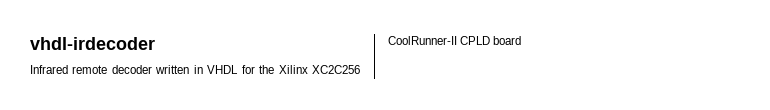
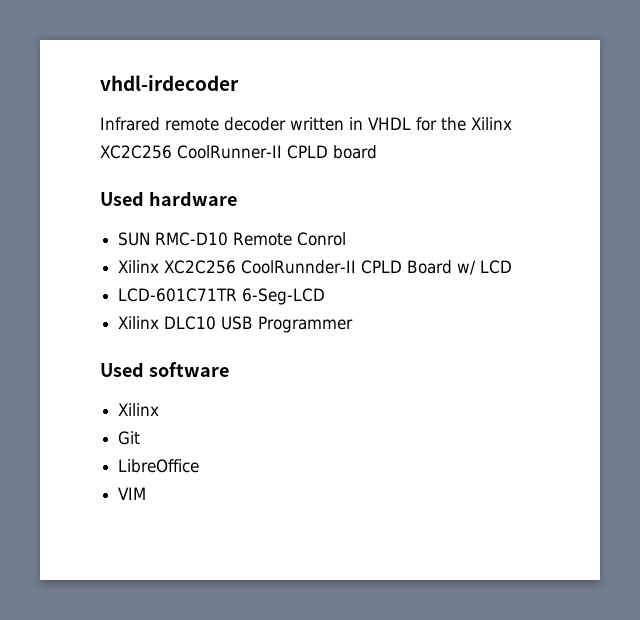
(522, 40) none -> [100,191,237,206] [118,232,347,246] [118,260,513,275] [118,288,326,305] [118,316,354,333] [100,362,229,377] [118,403,160,416] [118,431,141,445] [118,459,200,473] [118,487,147,500] // Used hardware // SUN RMC-D10 Remote Conrol // Xilinx XC2C256 CoolRunnder-II CPLD Board w/ LCD // LCD-601C71TR 6-Seg-LCD // Xilinx DLC10 USB Programmer // Used software // Xilinx // Git // LibreOffice // VIM

